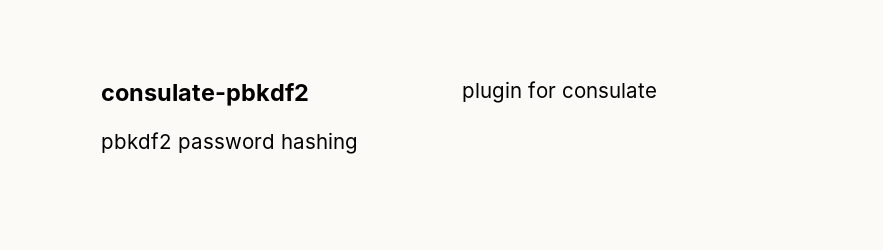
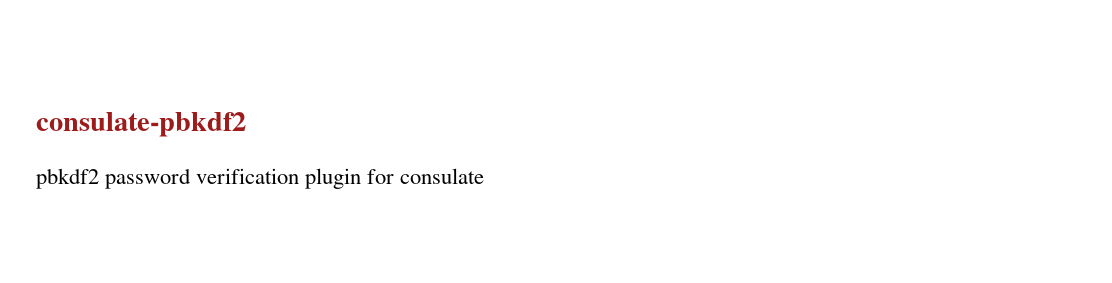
[281,132,358,154] hashing -> [196,168,300,184] verification

